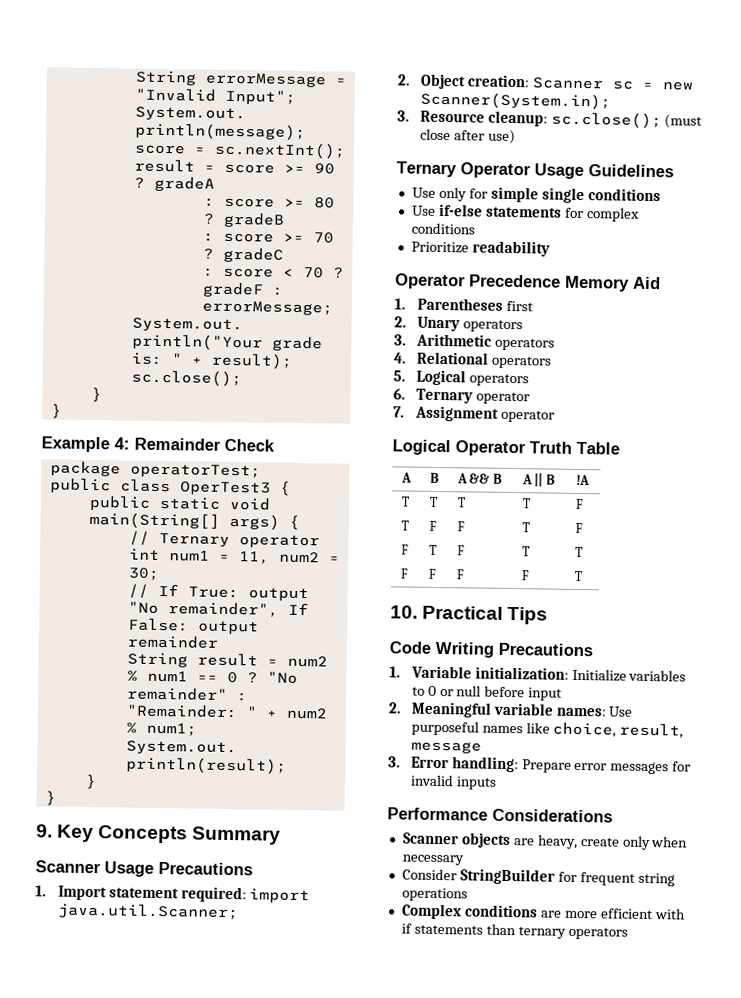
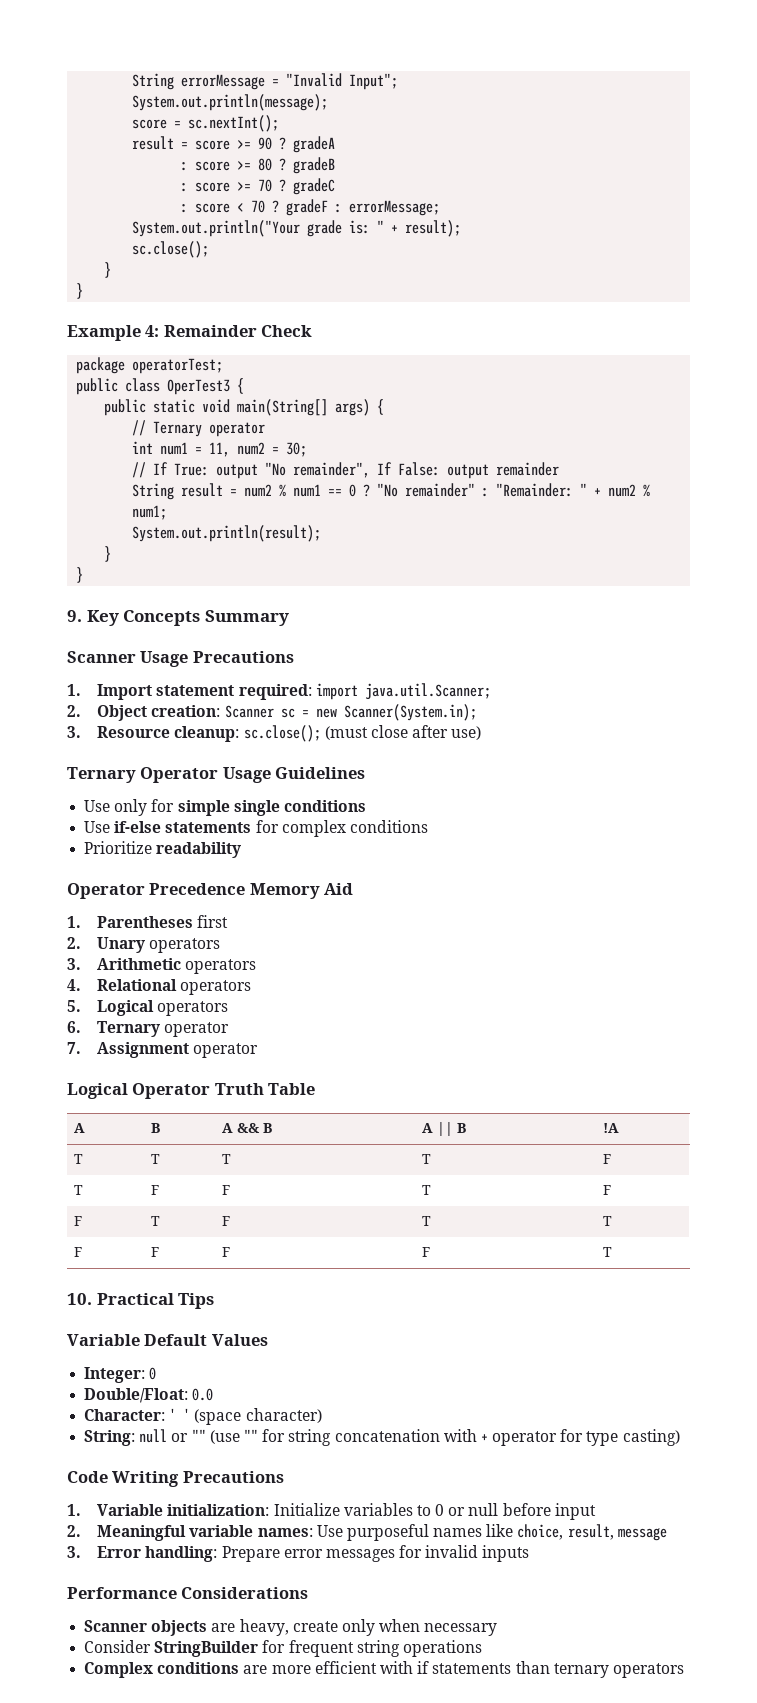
(549, 615) none -> [67,1334,268,1346] [84,1367,157,1383] [84,1388,214,1403] [84,1408,322,1425] [84,1429,680,1446] // Variable Default Values // Integer: 0 // Double/Float: 0.0 // Character: ' ' (space character) // String: null or "" (use "" for string concatenation with + operator for type casting)

